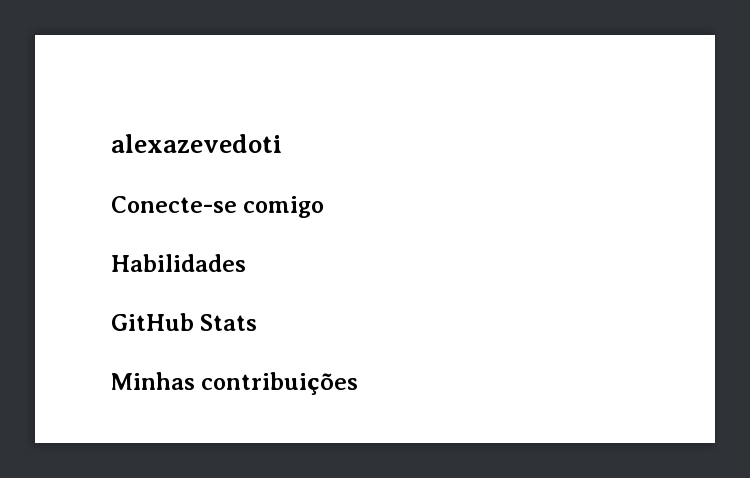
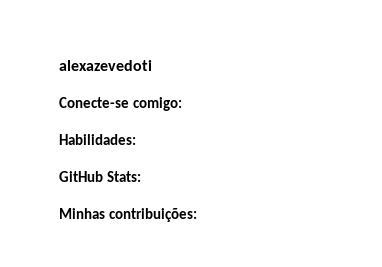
[243,196,325,218] [111,254,246,272] comigo // Habilidades -> [132,97,182,111] [59,134,136,145] comigo: // Habilidades:
[200,314,258,331] Stats -> [106,171,141,182] Stats:
[201,372,359,395] contribuições -> [108,208,197,222] contribuições:

